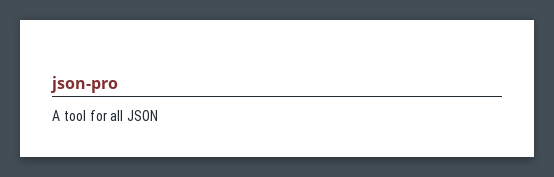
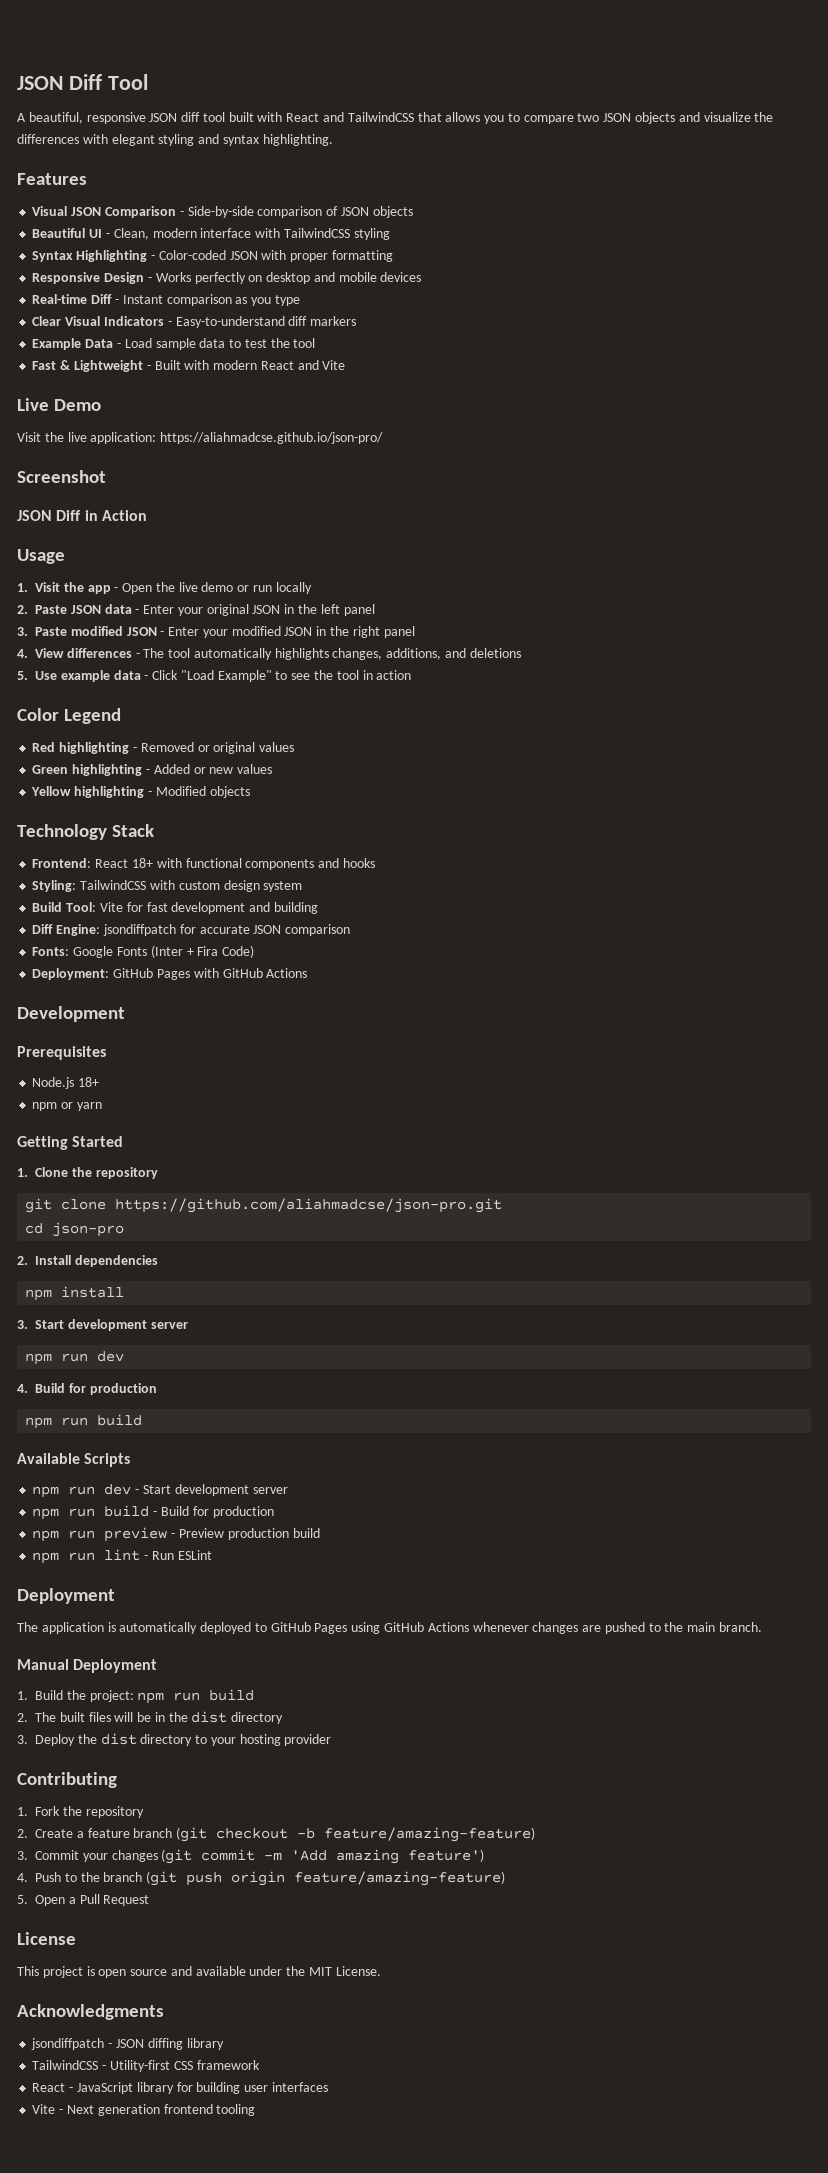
[50,76,118,93] [52,110,159,121] json-pro // A tool for all JSON -> [17,74,148,90] [17,112,774,124] [17,134,333,146] [17,173,87,185] [32,206,413,218] [32,228,390,240] [32,250,393,262] [32,272,422,284] [32,294,300,306] [32,316,357,328] [32,338,316,350] [32,360,346,372] [17,398,102,411] [17,432,384,444] [17,470,106,483] [17,510,147,521] [17,549,65,564] [17,582,312,594] [17,604,375,616] [17,626,415,638] [17,648,521,660] [17,670,412,682] [17,708,122,724] [32,742,295,754] [32,764,273,776] [31,786,250,798] [17,824,155,840] [32,858,375,870] [32,880,303,892] [32,902,318,914] [32,924,351,936] [32,945,255,958] [32,968,308,980] [17,1006,125,1022] [17,1046,106,1060] [32,1077,100,1089] [32,1102,102,1111] [17,1136,124,1150] [17,1167,158,1179] [25,1198,503,1213] [25,1222,125,1237] [17,1255,158,1267] [25,1286,125,1301] [17,1319,188,1331] [25,1351,125,1365] [17,1383,157,1395] [25,1414,143,1429] [17,1453,131,1467] [32,1484,288,1498] [32,1505,274,1520] [32,1527,320,1542] [32,1549,212,1564] [17,1588,115,1604] [17,1622,763,1634] [17,1659,158,1673] [17,1689,255,1704] [17,1711,284,1724] [17,1733,332,1746] [17,1772,117,1788] [17,1806,144,1818] [17,1827,536,1842] [17,1849,485,1864] [17,1871,506,1886] [17,1894,150,1906] [17,1932,76,1945] [17,1966,381,1978] [17,2004,164,2020] [31,2038,224,2050] [32,2060,260,2072] [32,2082,328,2094] [32,2104,256,2116] JSON Diff Tool // A beautiful, responsive JSON diff tool built with React and TailwindCSS that allows you to compare two JSON objects and visualize the differences with elegant styling and syntax highlighting. // Features // Visual JSON Comparison - Side-by-side comparison of JSON objects // Beautiful UI - Clean, modern interface with TailwindCSS styling // Syntax Highlighting - Color-coded JSON with proper formatting // Responsive Design - Works perfectly on desktop and mobile devices // Real-time Diff - Instant comparison as you type // Clear Visual Indicators - Easy-to-understand diff markers // Example Data - Load sample data to test the tool // Fast & Lightweight - Built with modern React and Vite // Live Demo // Visit the live application: https://aliahmadcse.github.io/json-pro/ // Screenshot // JSON Diff in Action // Usage // 1. Visit the app - Open the live demo or run locally // 2. Paste JSON data - Enter your original JSON in the left panel // 3. Paste modified JSON - Enter your modified JSON in the right panel // 4. View differences - The tool automatically highlights changes, additions, and deletions // 5. Use example data - Click "Load Example" to see the tool in action // Color Legend // Red highlighting - Removed or original values // Green highlighting - Added or new values // Yellow highlighting - Modified objects // Technology Stack // Frontend: React 18+ with functional components and hooks // Styling: TailwindCSS with custom design system // Build Tool: Vite for fast development and building // Diff Engine: jsondiffpatch for accurate JSON comparison // Fonts: Google Fonts (Inter + Fira Code) // Deployment: GitHub Pages with GitHub Actions // Development // Prerequisites // Node.js 18+ // npm or yarn // Getting Started // 1. Clone the repository // git clone https://github.com/aliahmadcse/json-pro.git // cd json-pro // 2. Install dependencies // npm install // 3. Start development server // npm run dev // 4. Build for production // npm run build // Available Scripts // npm run dev - Start development server // npm run build - Build for production // npm run preview - Preview production build // npm run lint - Run ESLint // Deployment // The application is automatically deployed to GitHub Pages using GitHub Actions whenever changes are pushed to the main branch. // Manual Deployment // 1. Build the project: npm run build // 2. The built files will be in the dist directory // 3. Deploy the dist directory to your hosting provider // Contributing // 1. Fork the repository // 2. Create a feature branch (git checkout -b feature/amazing-feature) // 3. Commit your changes (git commit -m 'Add amazing feature') // 4. Push to the branch (git push origin feature/amazing-feature) // 5. Open a Pull Request // License // This project is open source and available under the MIT License. // Acknowledgments // jsondiffpatch - JSON diffing library // TailwindCSS - Utility-first CSS framework // React - JavaScript library for building user interfaces // Vite - Next generation frontend tooling

